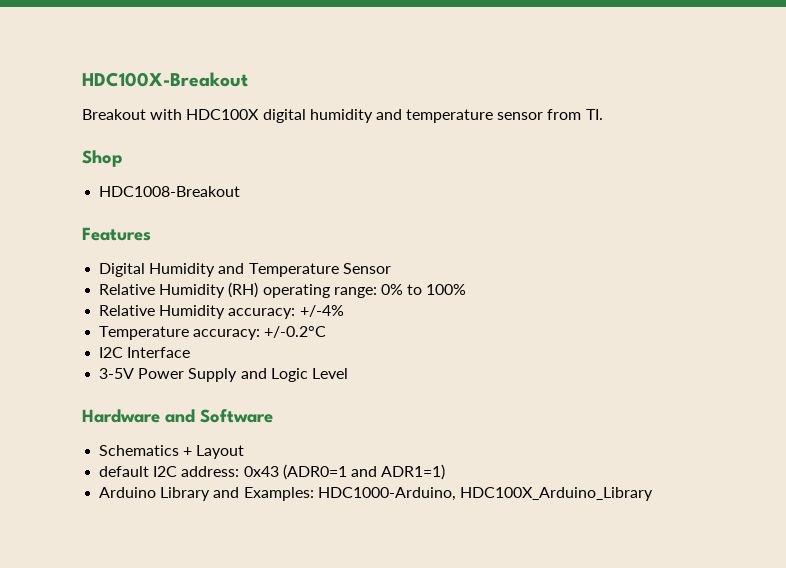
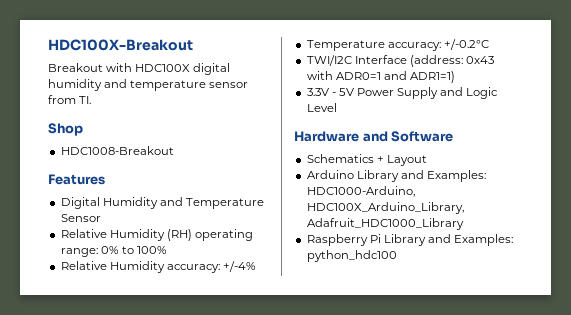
[99,347,124,358] I2C -> [306,55,352,66] TWI/I2C
[99,368,135,379] // 3-5V -> [409,55,494,67] [306,71,455,83] [306,88,354,96] (address: 0x43 with ADR0=1 and ADR1=1) // 3.3V - 5V
[99,464,446,480] // default I2C address: 0x43 (ADR0=1 and ADR1=1) -> (427, 160) none
[459,487,653,501] HDC100X_Arduino_Library -> [306,202,464,214] [306,218,464,230] [306,234,514,246] [306,250,397,262] HDC100X_Arduino_Library, Adafruit_HDC1000_Library // Raspberry Pi Library and Examples: python_hdc100

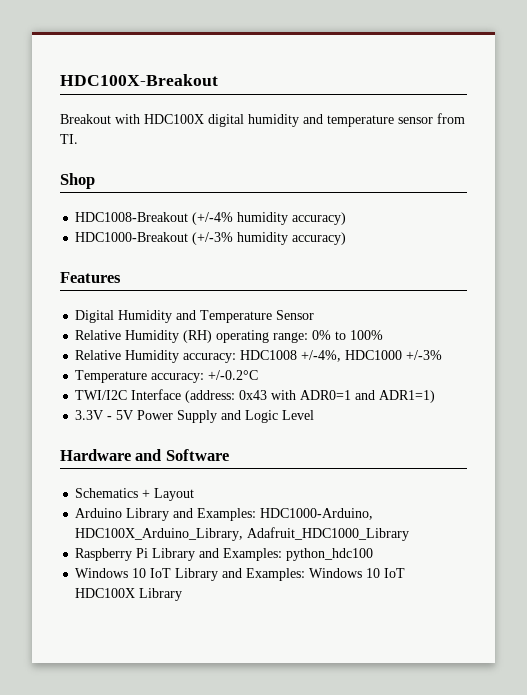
(174, 150) none -> [192,212,347,225] [75,232,347,245] (+/-4% humidity accuracy) // HDC1000-Breakout (+/-3% humidity accuracy)
[222,261,256,272] +/-4% -> [240,350,443,362] HDC1008 +/-4%, HDC1000 +/-3%
(397, 256) none -> [75,568,406,581] [75,588,183,601] // Windows 10 IoT Library and Examples: Windows 10 IoT HDC100X Library

